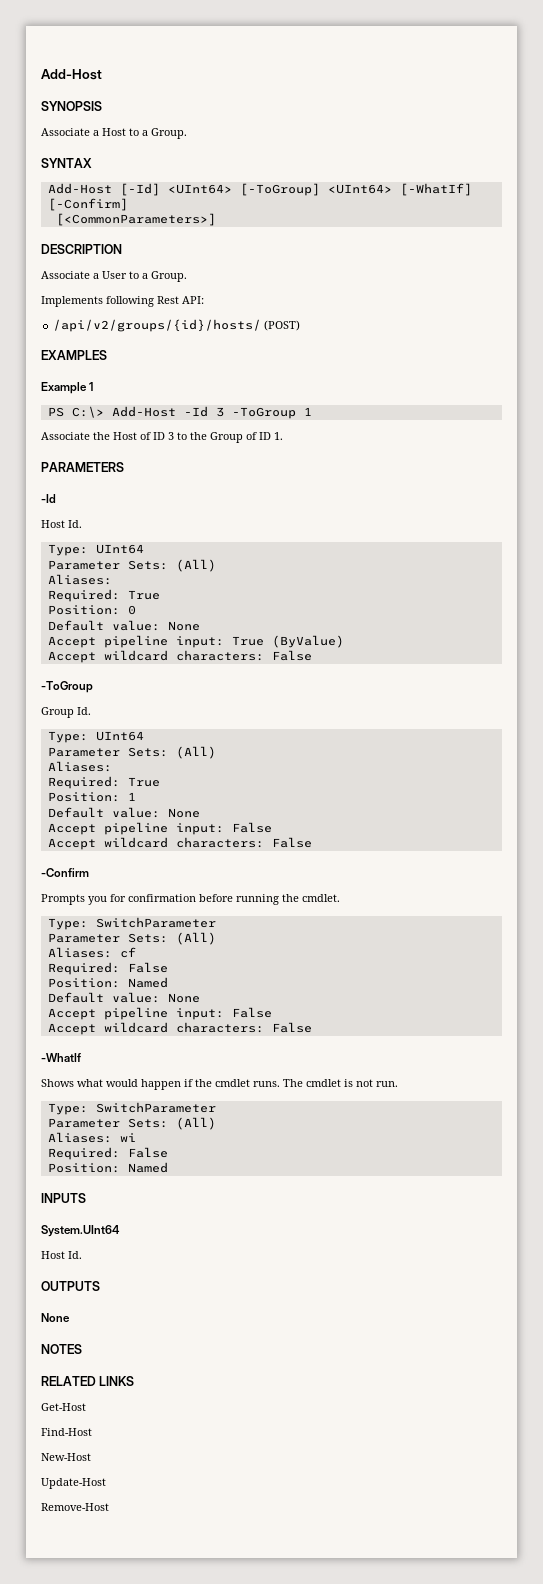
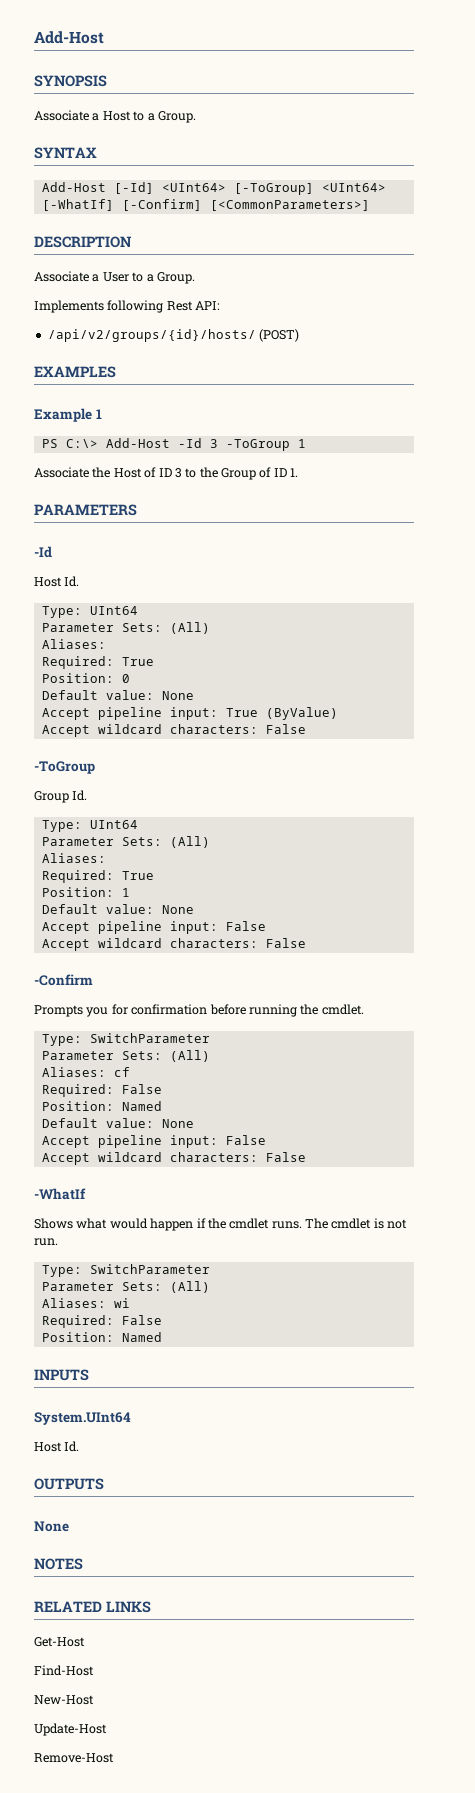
(128, 204) // -> (202, 205) none

